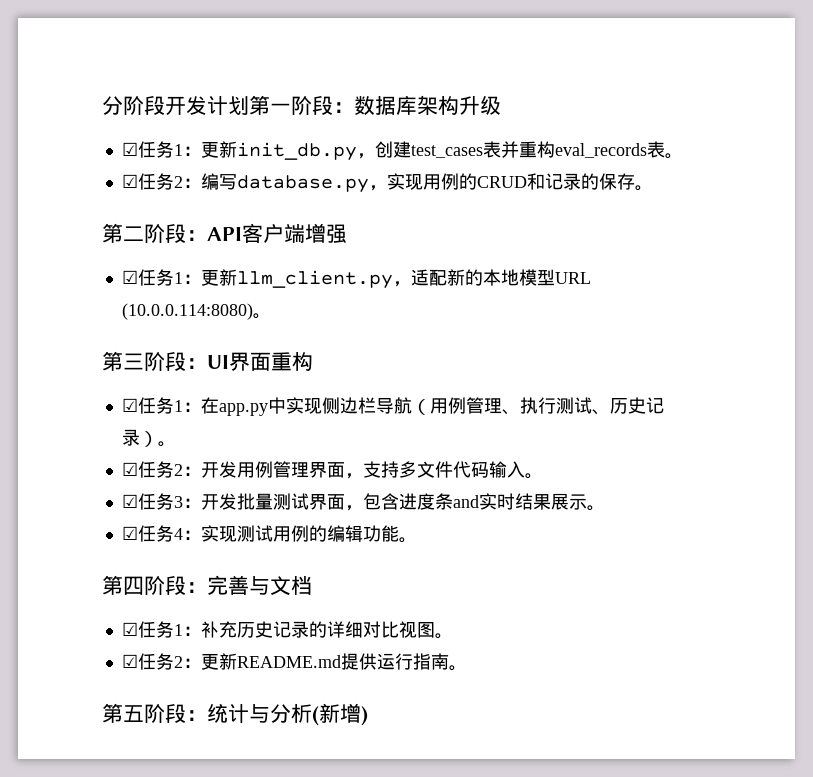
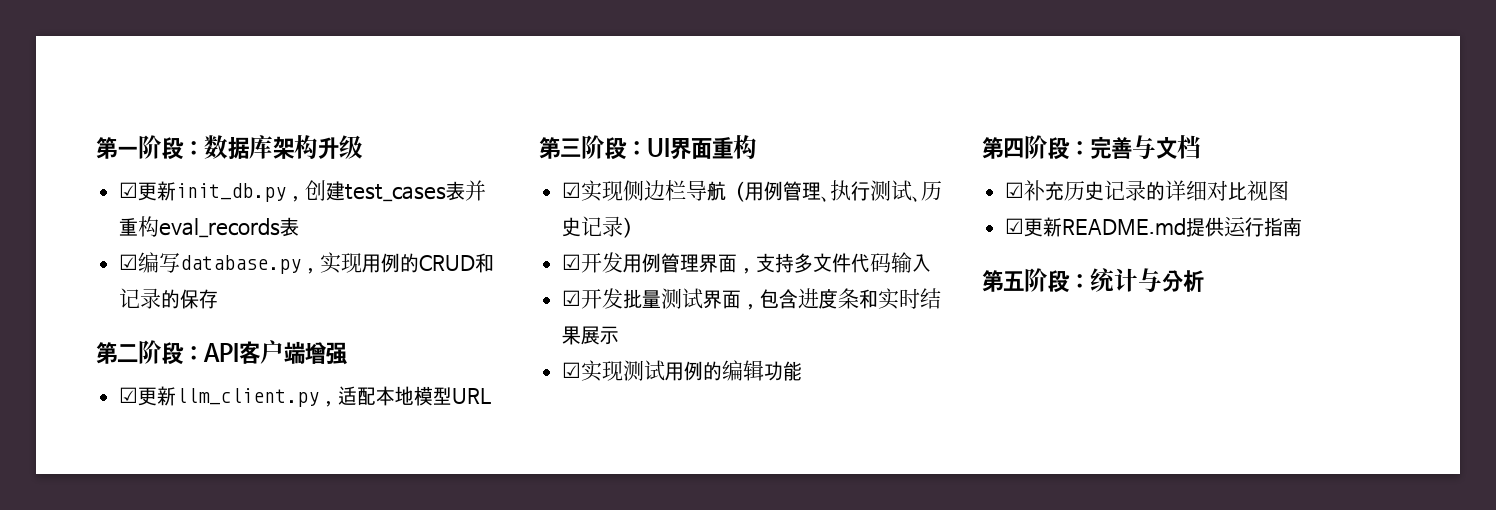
[102,96,249,116] 分阶段开发计划 -> (96, 148) none
[137,141,201,158] 任务1： -> (139, 190) none
[664,153,683,159] [121,173,201,190] 。 // ☑任务2： -> [119,254,139,270] // ☑
[634,185,653,191] 。 -> (219, 299) none
[137,269,201,286] 任务1： -> (139, 395) none
[446,269,483,286] 新的 -> (377, 396) none
[121,303,271,320] (10.0.0.114:8080)。 -> (492, 396) none
[137,397,286,416] 任务1：在app.py中 -> (582, 190) none
[157,441,176,447] [121,461,201,478] 。 // ☑任务2： -> [562,254,582,270] // ☑
[524,473,543,479] [121,493,201,510] 。 // ☑任务3： -> [562,290,582,306] // ☑
[452,495,479,508] and -> [859,289,879,309] 和
[586,505,605,511] [121,525,201,542] 。 // ☑任务4： -> [562,362,582,378] // ☑
[398,537,417,543] 。 -> (803, 371) none
[137,621,201,638] 任务1： -> (1025, 190) none
[434,633,453,639] [121,653,201,670] 。 // ☑任务2： -> [1005,218,1025,234] // ☑
[448,665,467,671] 。 -> (1303, 227) none
[312,703,368,726] (新增) -> (1204, 281) none

